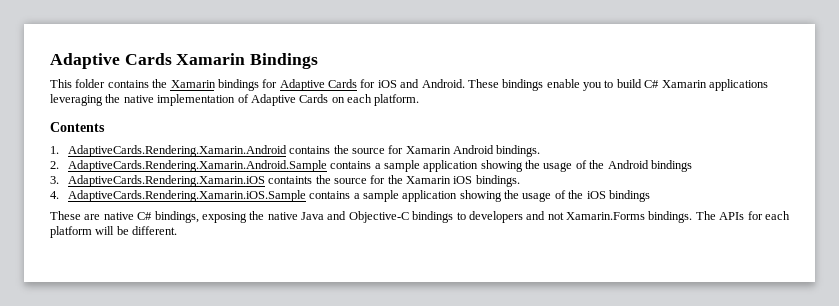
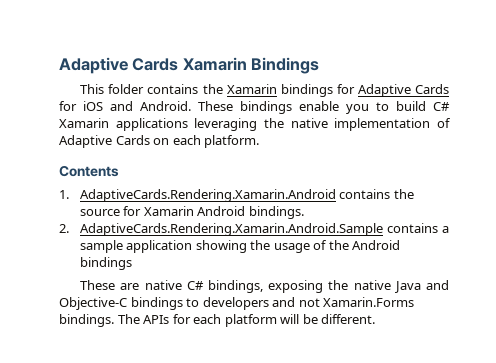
[50,175,520,187] [50,190,650,202] // 3. AdaptiveCards.Rendering.Xamarin.iOS containts the source for the Xamarin iOS bindings. // 4. AdaptiveCards.Rendering.Xamarin.iOS.Sample contains a sample application showing the usage of the iOS bindings -> (132, 263) none

